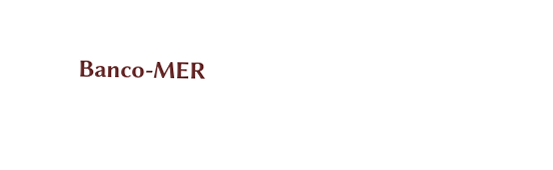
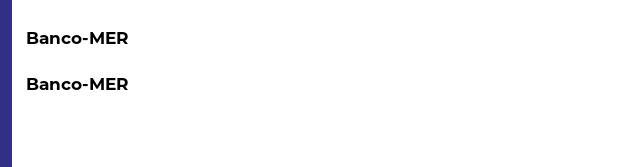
[78,59,206,80] Banco-MER -> [26,32,129,44] [26,78,129,90] Banco-MER // Banco-MER

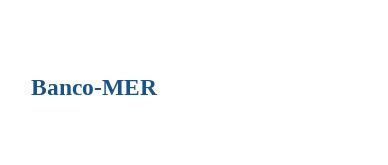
[26,32,129,44] [26,78,129,90] Banco-MER // Banco-MER -> [31,80,158,95] Banco-MER

